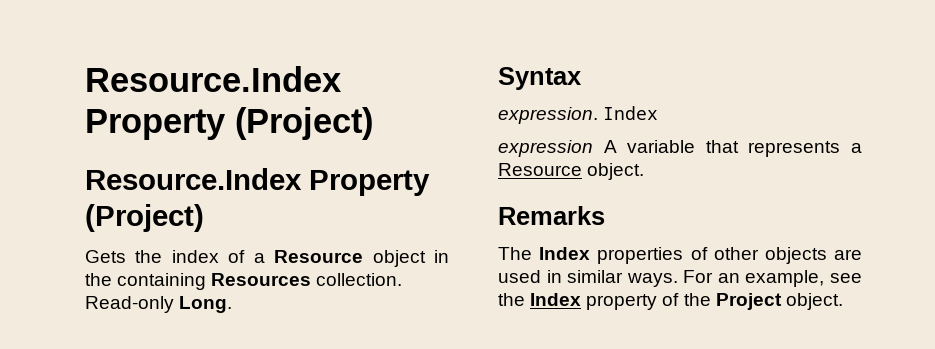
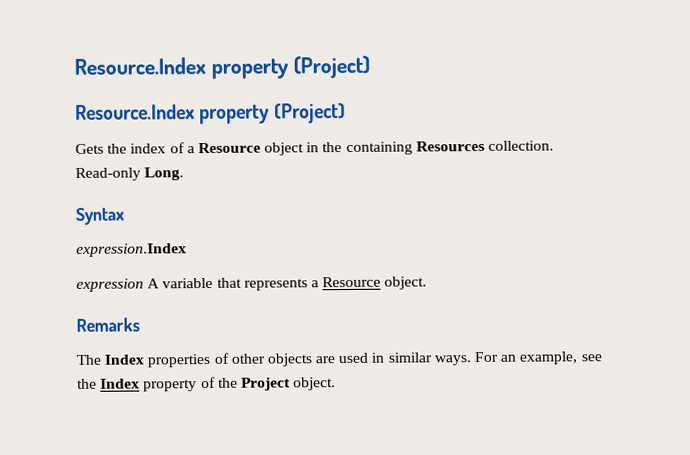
[85,66,341,92] [85,109,225,140] Resource.Index Property -> [74,57,289,79] Resource.Index property
[309,170,430,196] Property -> [199,104,271,125] property
[498,106,659,124] expression. Index -> [76,243,187,257] expression.Index

